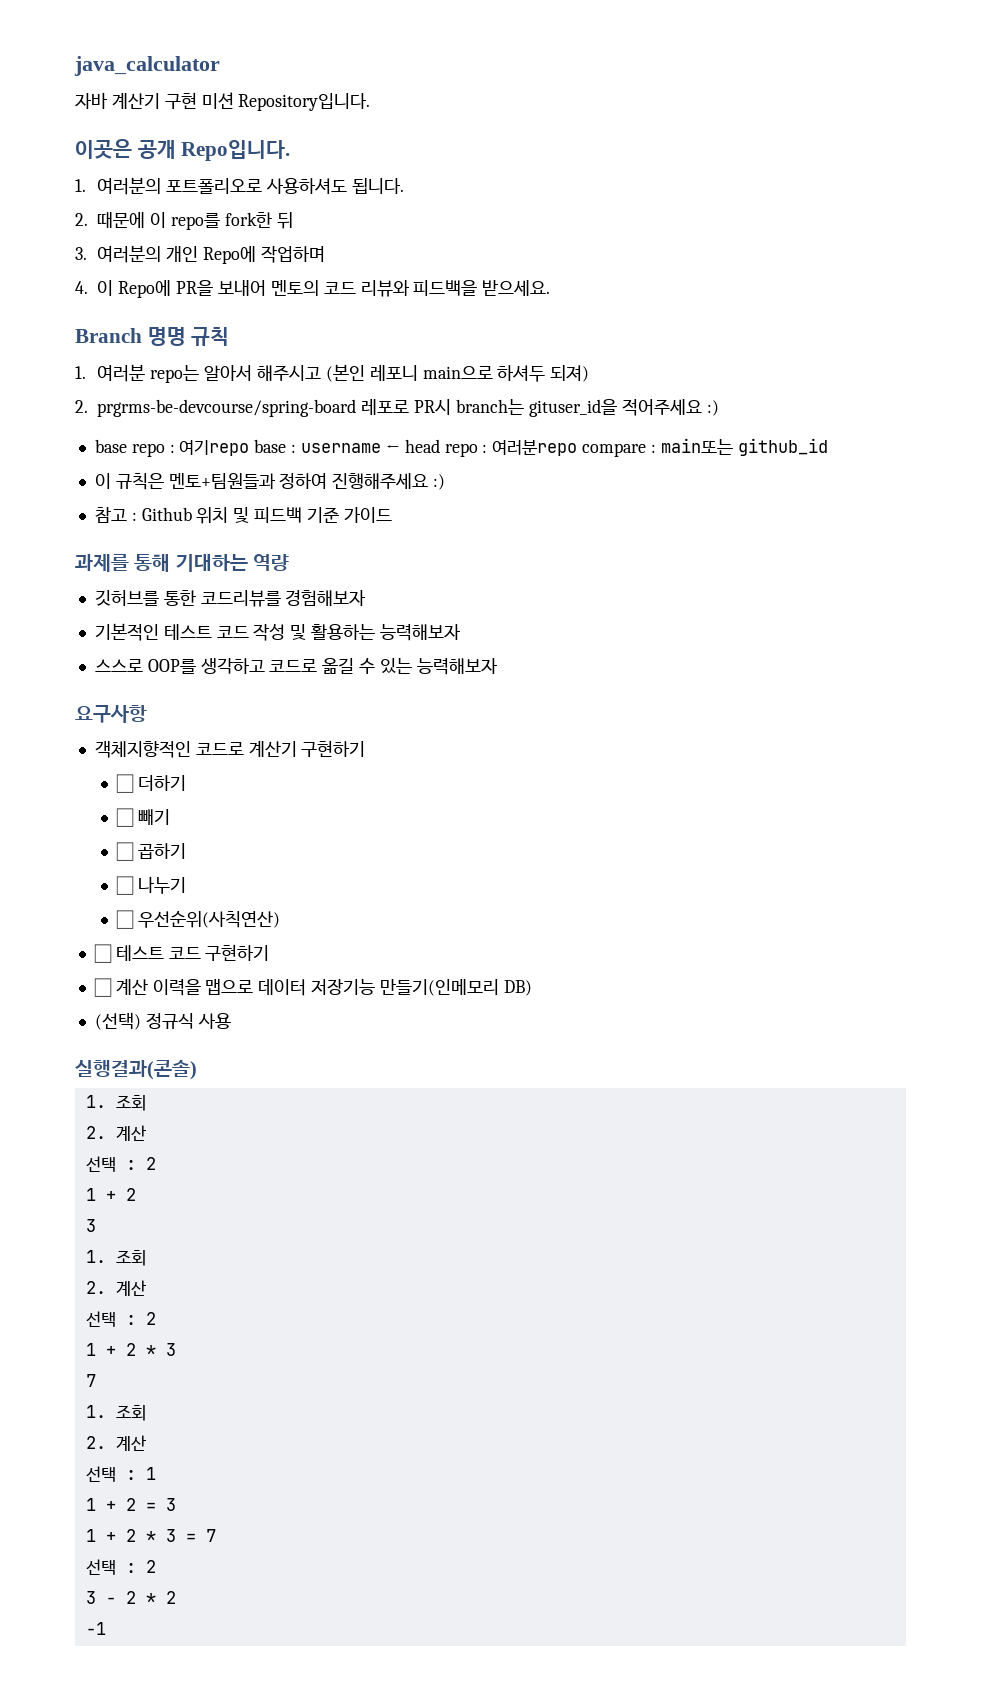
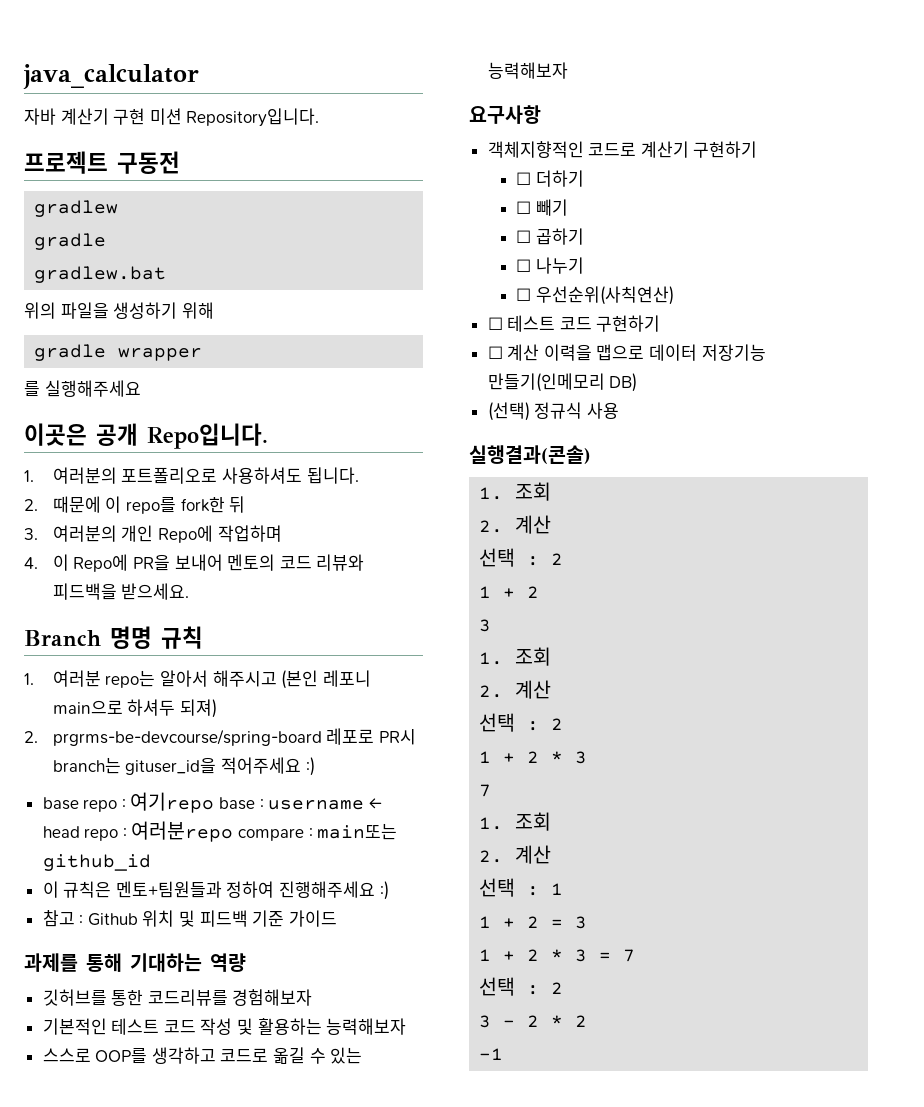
(371, 102) none -> [24,151,180,174] [34,200,119,217] [34,233,107,250] [34,266,167,283] [24,302,214,319] [34,344,203,361] [24,380,141,397] // 프로젝트 구동전 // gradlew // gradle // gradlew.bat // 위의 파일을 생성하기 위해 // gradle wrapper // 를 실행해주세요

